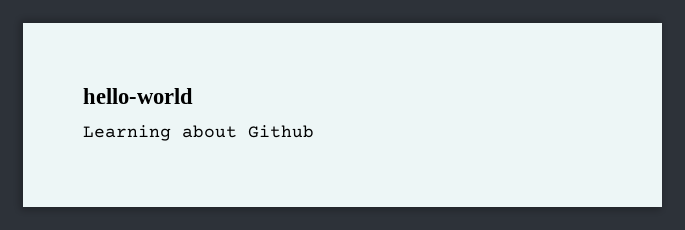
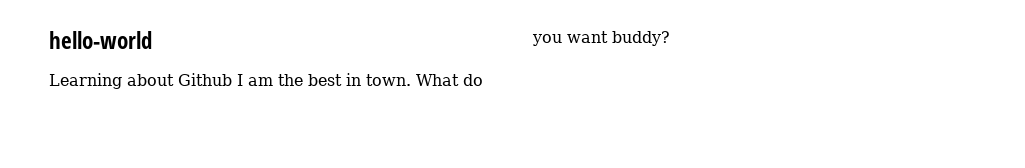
(314, 131) none -> [237,73,483,86] [532,31,670,46] I am the best in town. What do you want buddy?

